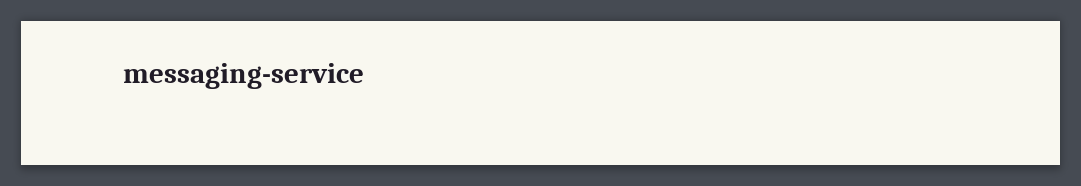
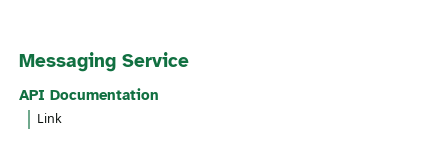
[123,63,364,89] messaging-service -> [19,52,189,72] [19,88,159,100] [36,113,62,123] Messaging Service // API Documentation // Link

